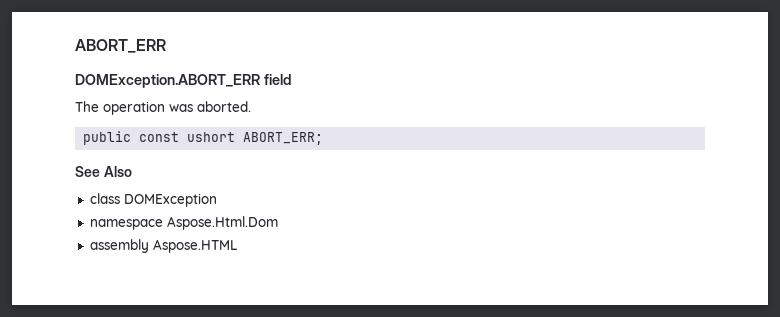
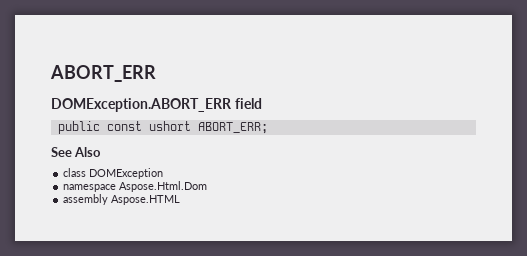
[75,101,251,115] // The operation was aborted. -> (262, 103) none

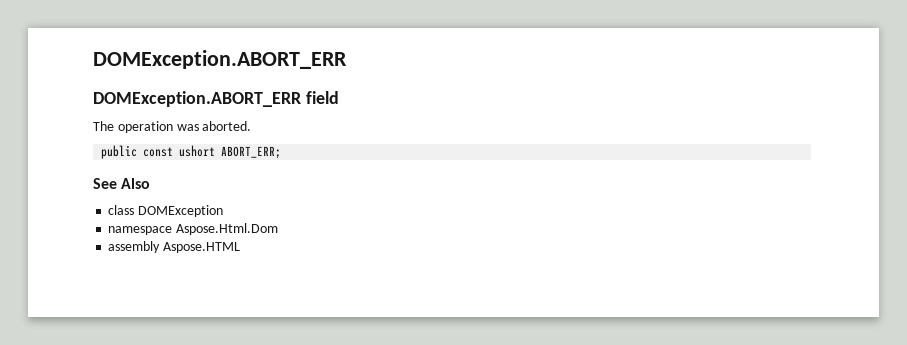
[50,65,156,82] ABORT_ERR -> [93,50,347,69] DOMException.ABORT_ERR
(262, 103) none -> [93,121,252,133] // The operation was aborted.

